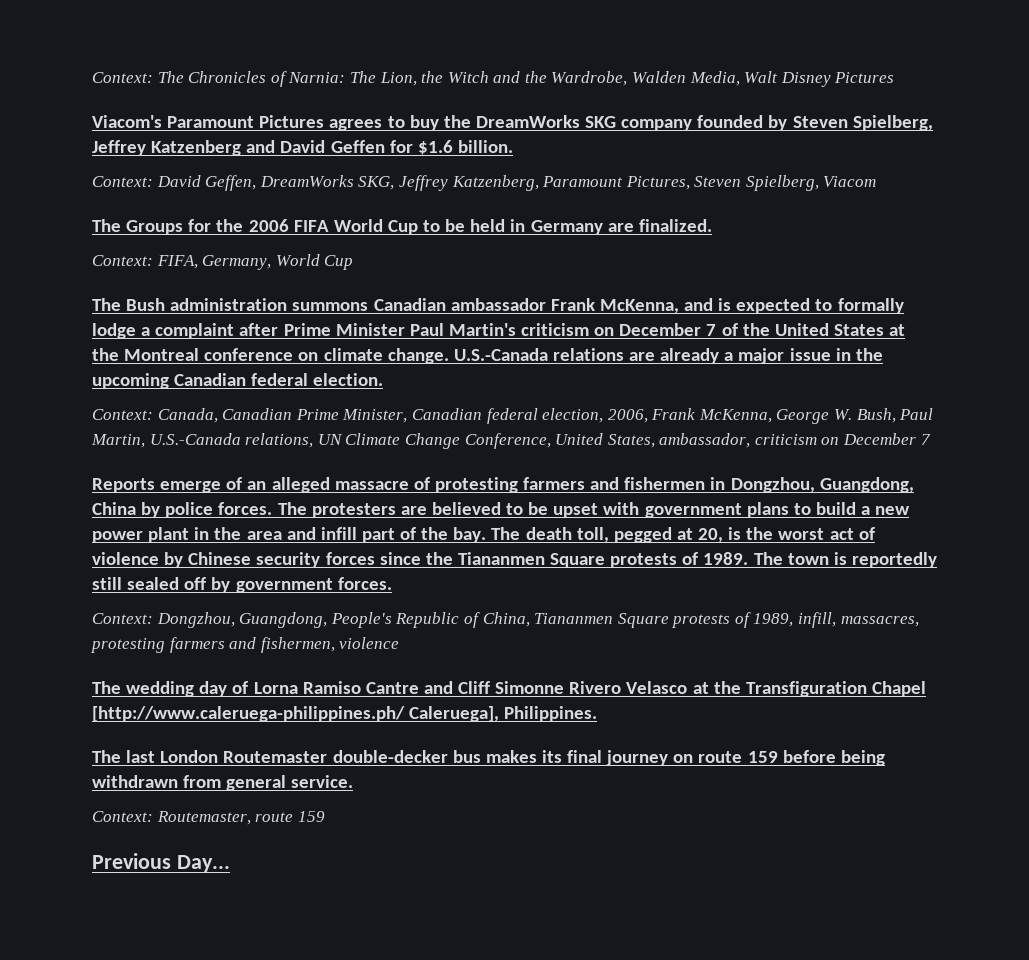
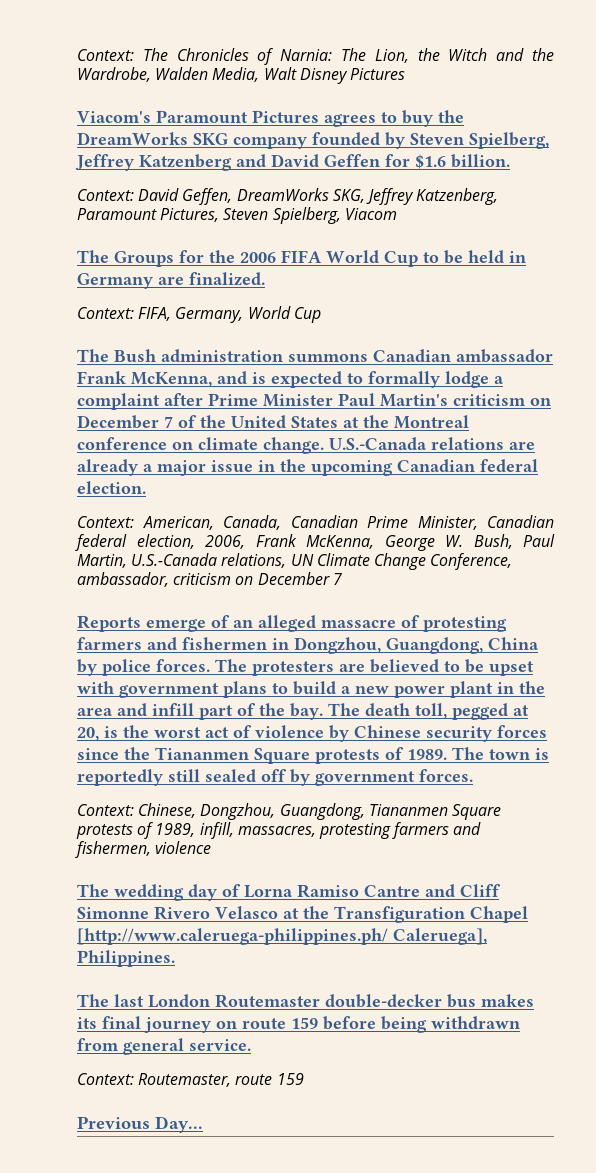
(153, 414) none -> [142,516,214,530] American,
[555,433,655,448] United States, -> (513, 561) none
[156,612,530,628] Dongzhou, Guangdong, People's Republic of China, -> [138,803,365,820] Chinese, Dongzhou, Guangdong,

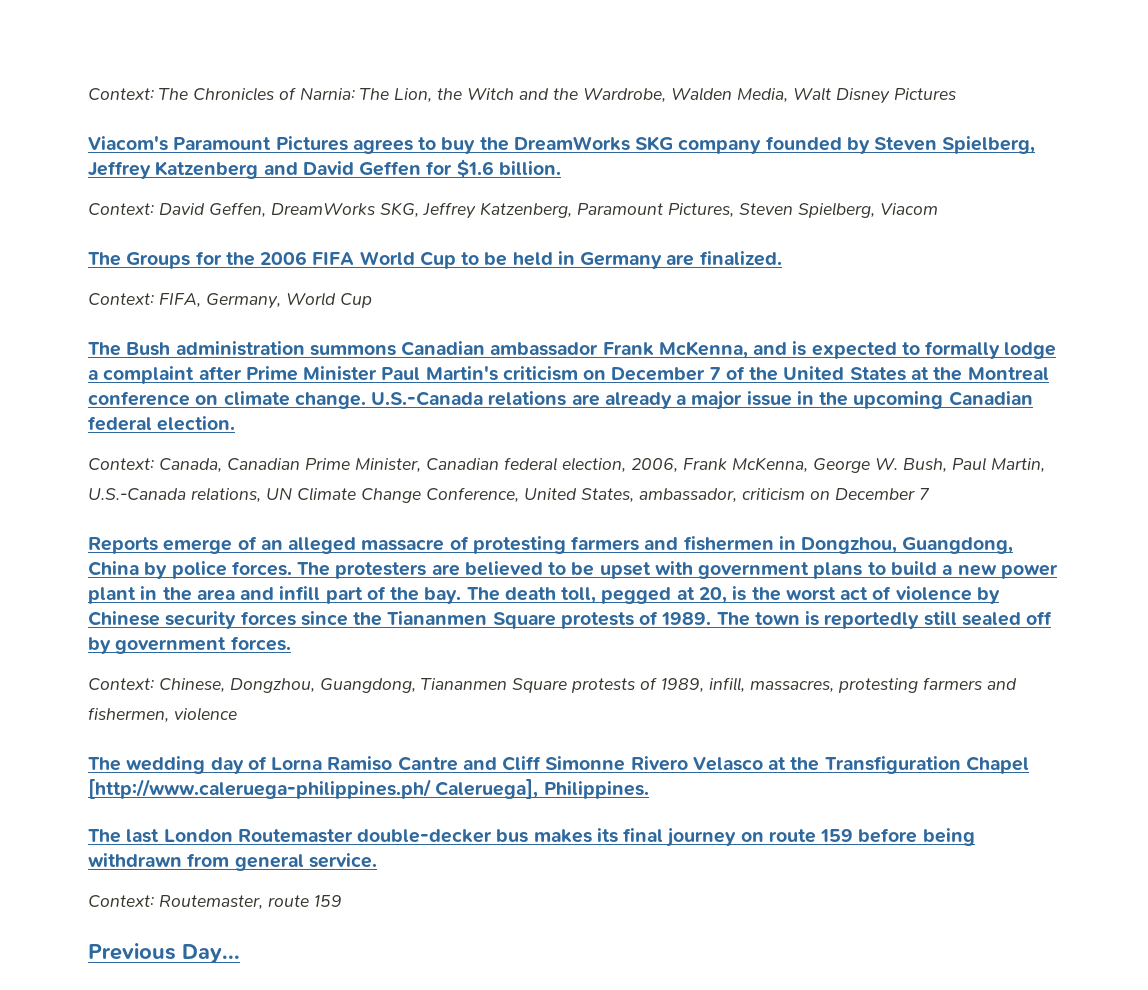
[142,516,214,530] American, -> (154, 464) none
(513, 561) none -> [524,488,634,503] United States,

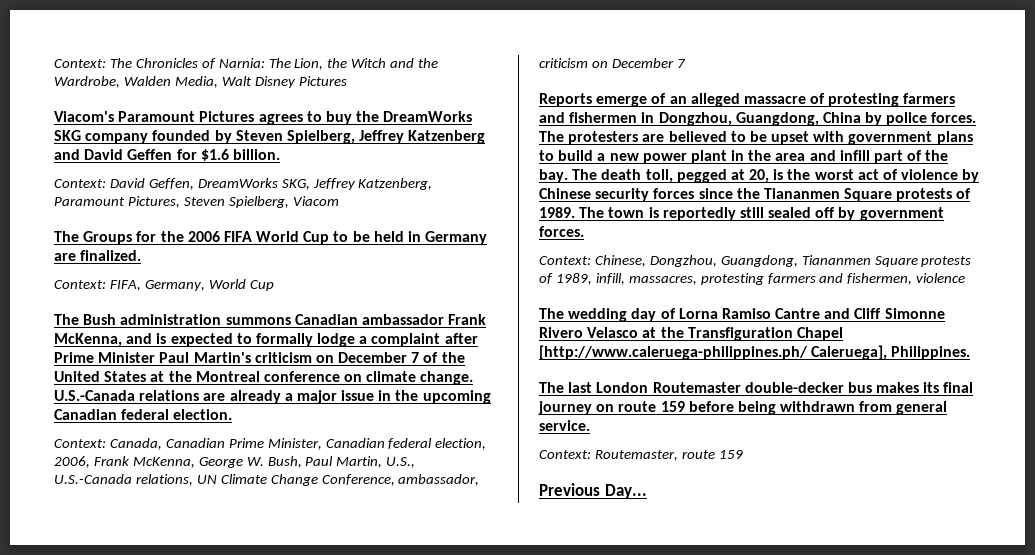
(1045, 465) none -> [386,457,416,468] U.S.,
[524,488,634,503] United States, -> (395, 480) none

